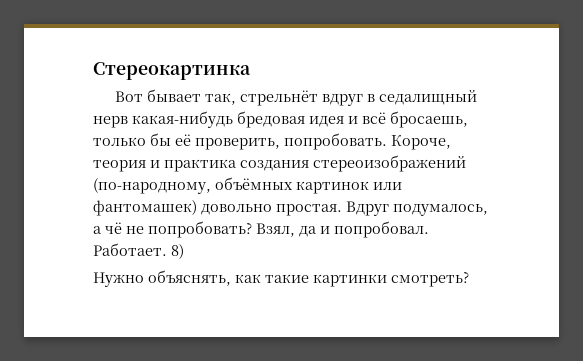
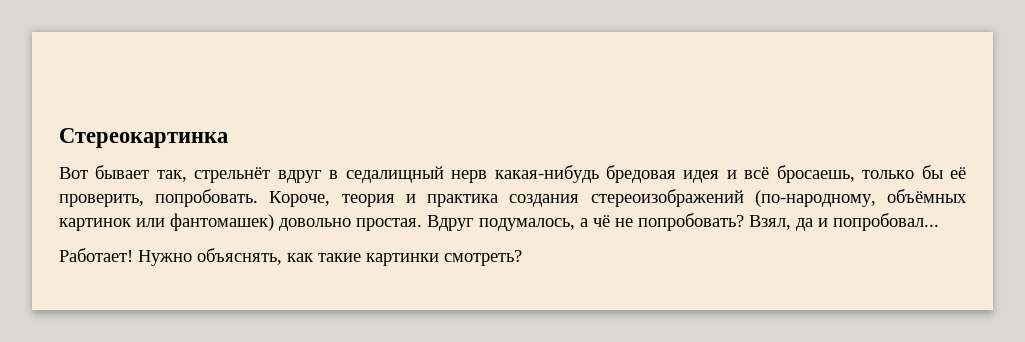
[334,221,429,238] [93,243,184,259] попробовал. Работает. 8) // -> [833,213,939,231] [59,248,133,262] попробовал... // Работает!

